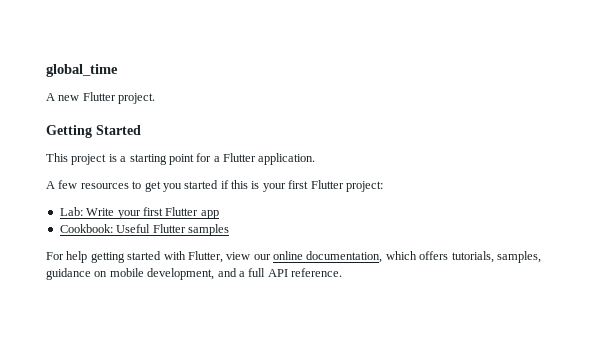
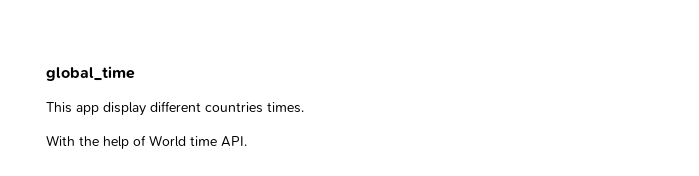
[46,92,156,104] [46,125,141,138] [46,153,316,165] [46,180,383,192] [59,207,219,219] [59,224,229,236] [46,251,541,263] [46,268,342,280] A new Flutter project. // Getting Started // This project is a starting point for a Flutter application. // A few resources to get you started if this is your first Flutter project: // Lab: Write your first Flutter app // Cookbook: Useful Flutter samples // For help getting started with Flutter, view our online documentation, which offers tutorials, samples, guidance on mobile development, and a full API reference. -> [46,101,304,116] [46,135,247,149] This app display different countries times. // With the help of World time API.

